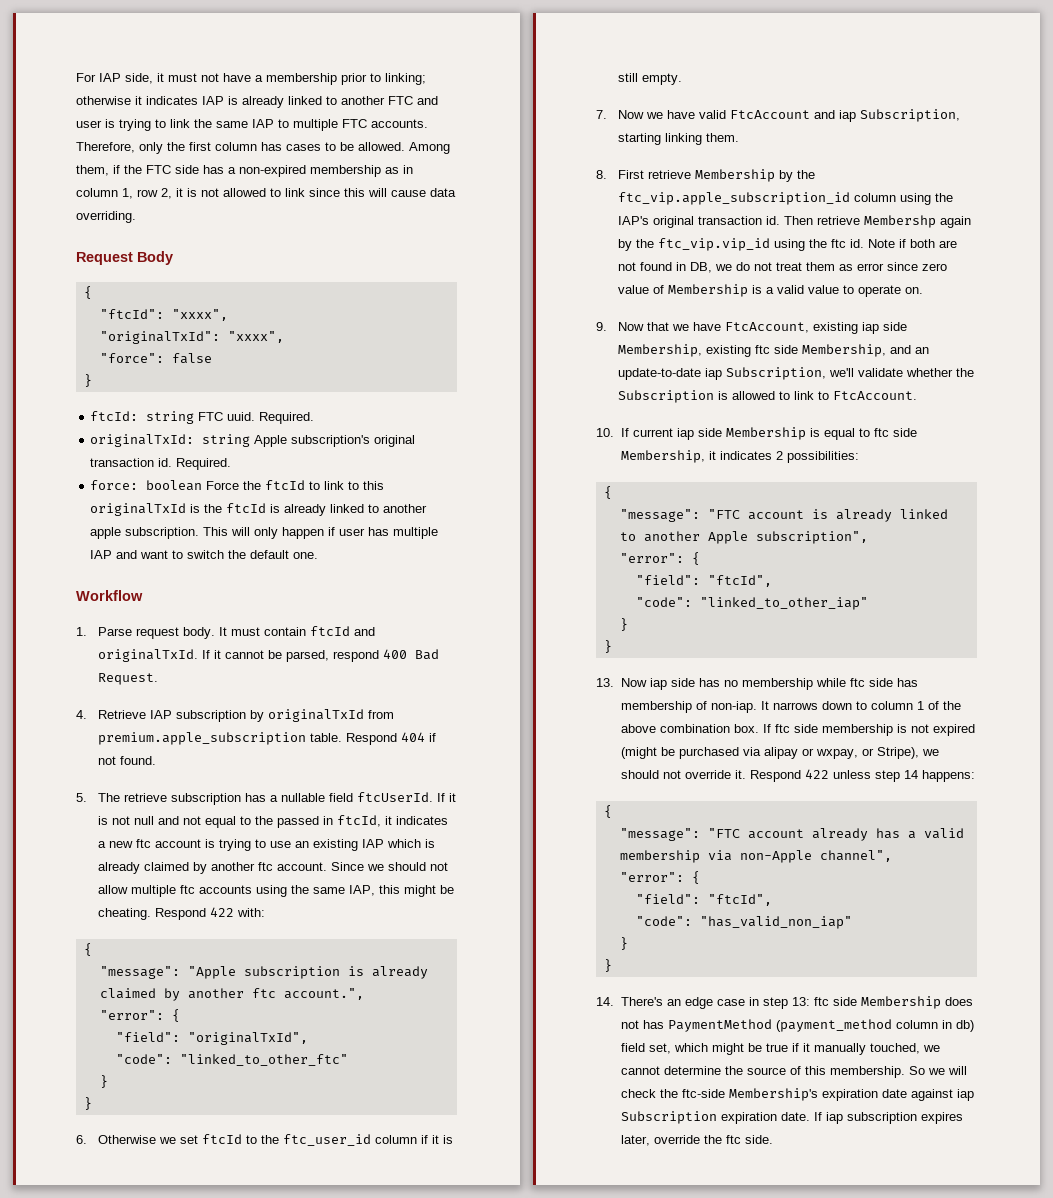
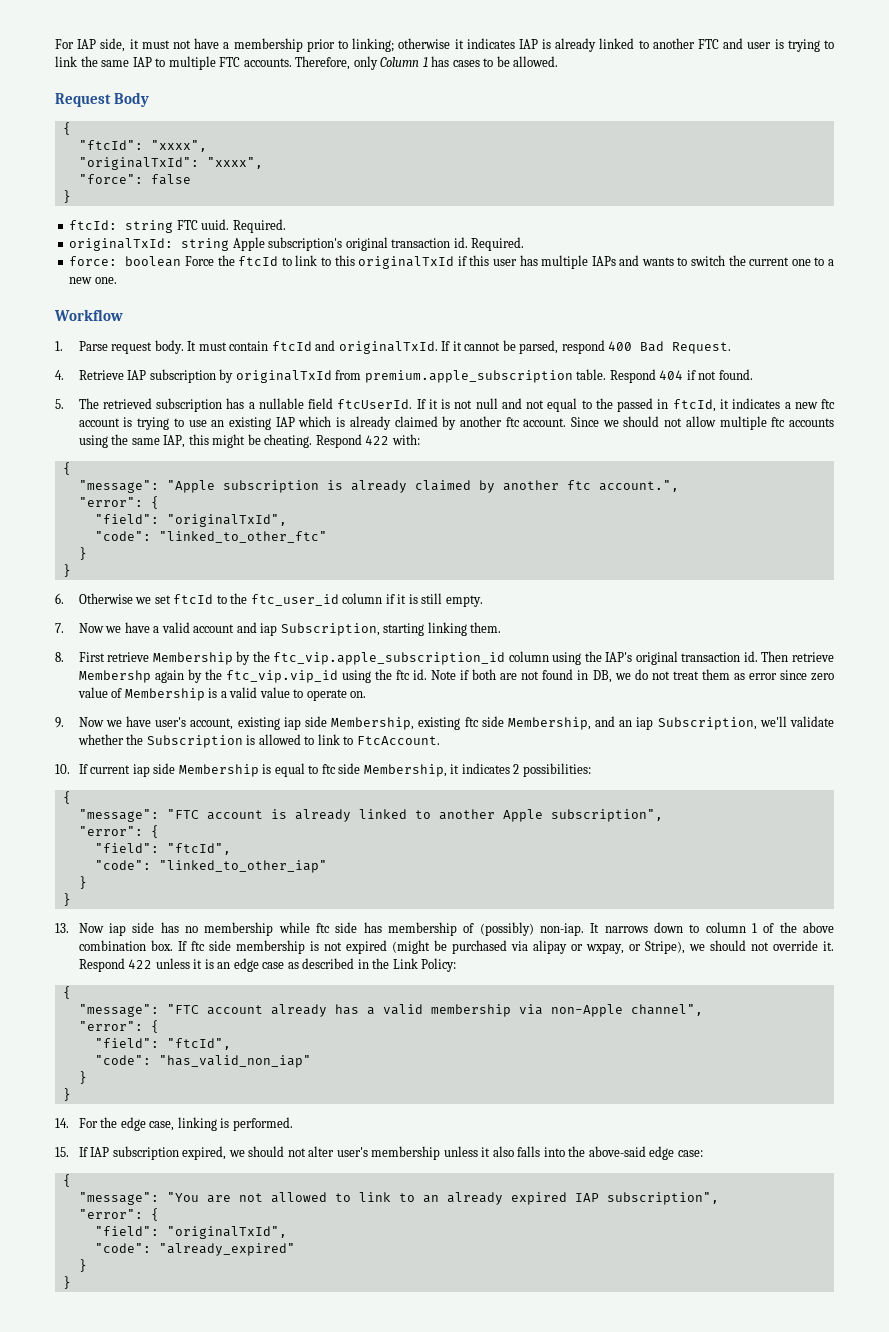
[167,142,257,151] the first column -> [380,57,428,67] Column 1
[409,142,450,154] [76,165,413,177] [76,188,456,199] [76,211,136,223] Among them, if the FTC side has a non-expired membership as in column 1, row 2, it is not allowed to link since this will cause data overriding. -> (559, 61) none
[190,503,428,516] [90,527,439,539] [90,550,290,559] is the ftcId is already linked to another apple subscription. This will only happen if user has multiple IAP and want to switch the default -> [457,255,835,269] [69,277,93,284] if this user has multiple IAPs and wants to switch the current one to a new
[124,793,168,802] retrieve -> [102,398,152,409] retrieved
[699,110,811,119] valid FtcAccount -> [153,622,235,633] a valid account
[647,322,810,333] that we have FtcAccount, -> [105,716,234,730] we have user's account,
[618,368,702,380] update-to-date -> (633, 723) none
(707, 705) none -> [479,922,534,936] (possibly)
[874,770,975,782] step 14 happens: -> [193,958,457,972] it is an edge case as described in the Link Policy:
[620,996,973,1009] [620,1019,974,1032] [620,1043,940,1055] [620,1066,967,1078] [620,1088,974,1101] [620,1111,963,1124] [620,1135,773,1146] There's an edge case in step 13: ftc side Membership does not has PaymentMethod (payment_method column in db) field set, which might be true if it manually touched, we cannot determine the source of this membership. So we will check the ftc-side Membership's expiration date against iap Subscription expiration date. If iap subscription expires later, override the ftc side. -> [78,1117,293,1131] [55,1146,703,1160] [62,1174,71,1187] [78,1192,719,1205] [78,1208,159,1221] [94,1226,287,1239] [94,1243,295,1256] [78,1259,87,1272] [62,1276,71,1289] For the edge case, linking is performed. // 15. If IAP subscription expired, we should not alter user's membership unless it also falls into the above-said edge case: // { // "message": "You are not allowed to link to an already expired IAP subscription", // "error": { // "field": "originalTxId", // "code": "already_expired" // } // }

